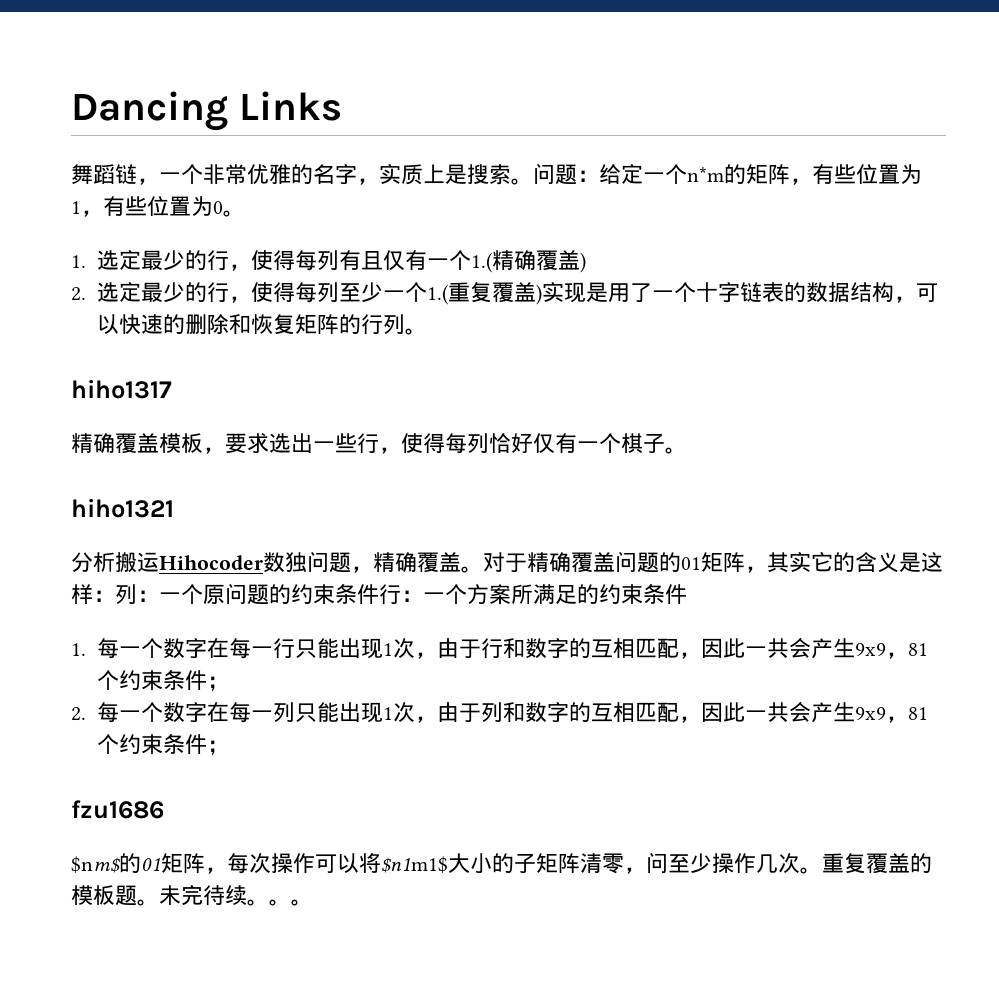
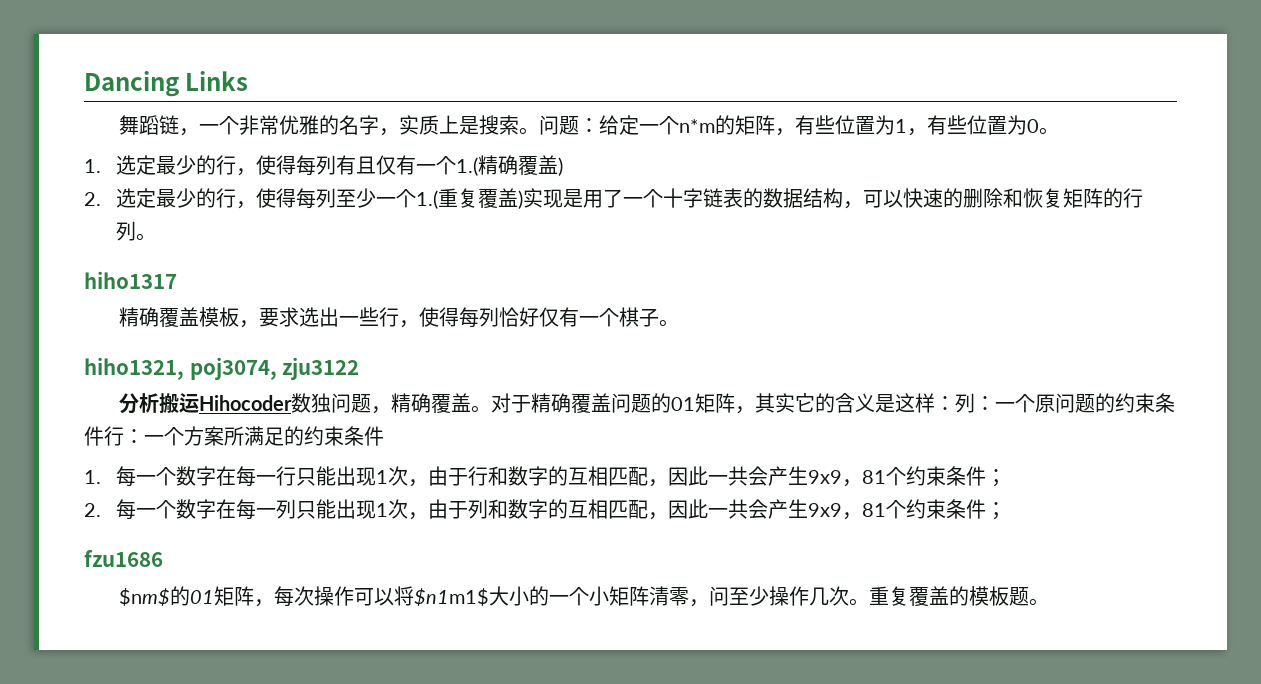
[71,498,174,518] hiho1321 -> [84,357,360,380] hiho1321, poj3074, zju3122
[514,853,536,873] 子 -> [548,586,609,606] 一个小
[159,884,313,906] 未完待续。。。 -> (1049, 602) none

